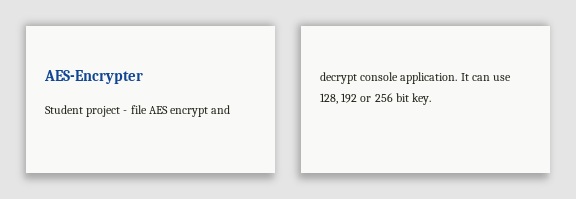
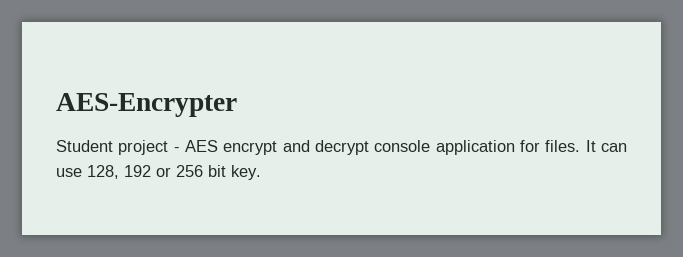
[130,105,147,114] file -> (180, 149) none
[400,72,458,84] application. -> [435,140,581,155] application for files.

